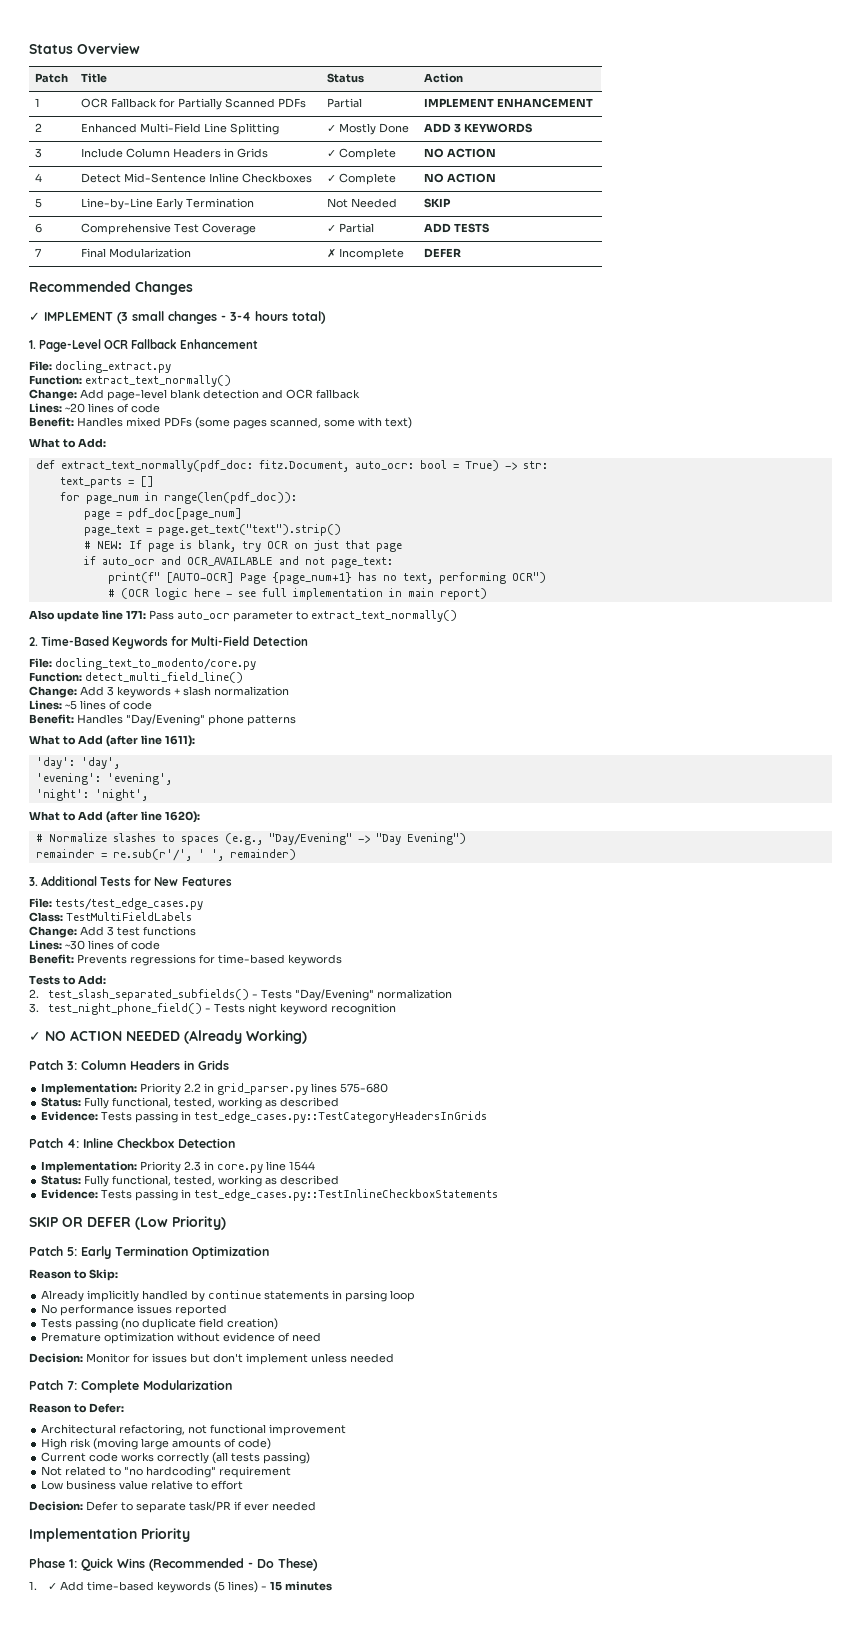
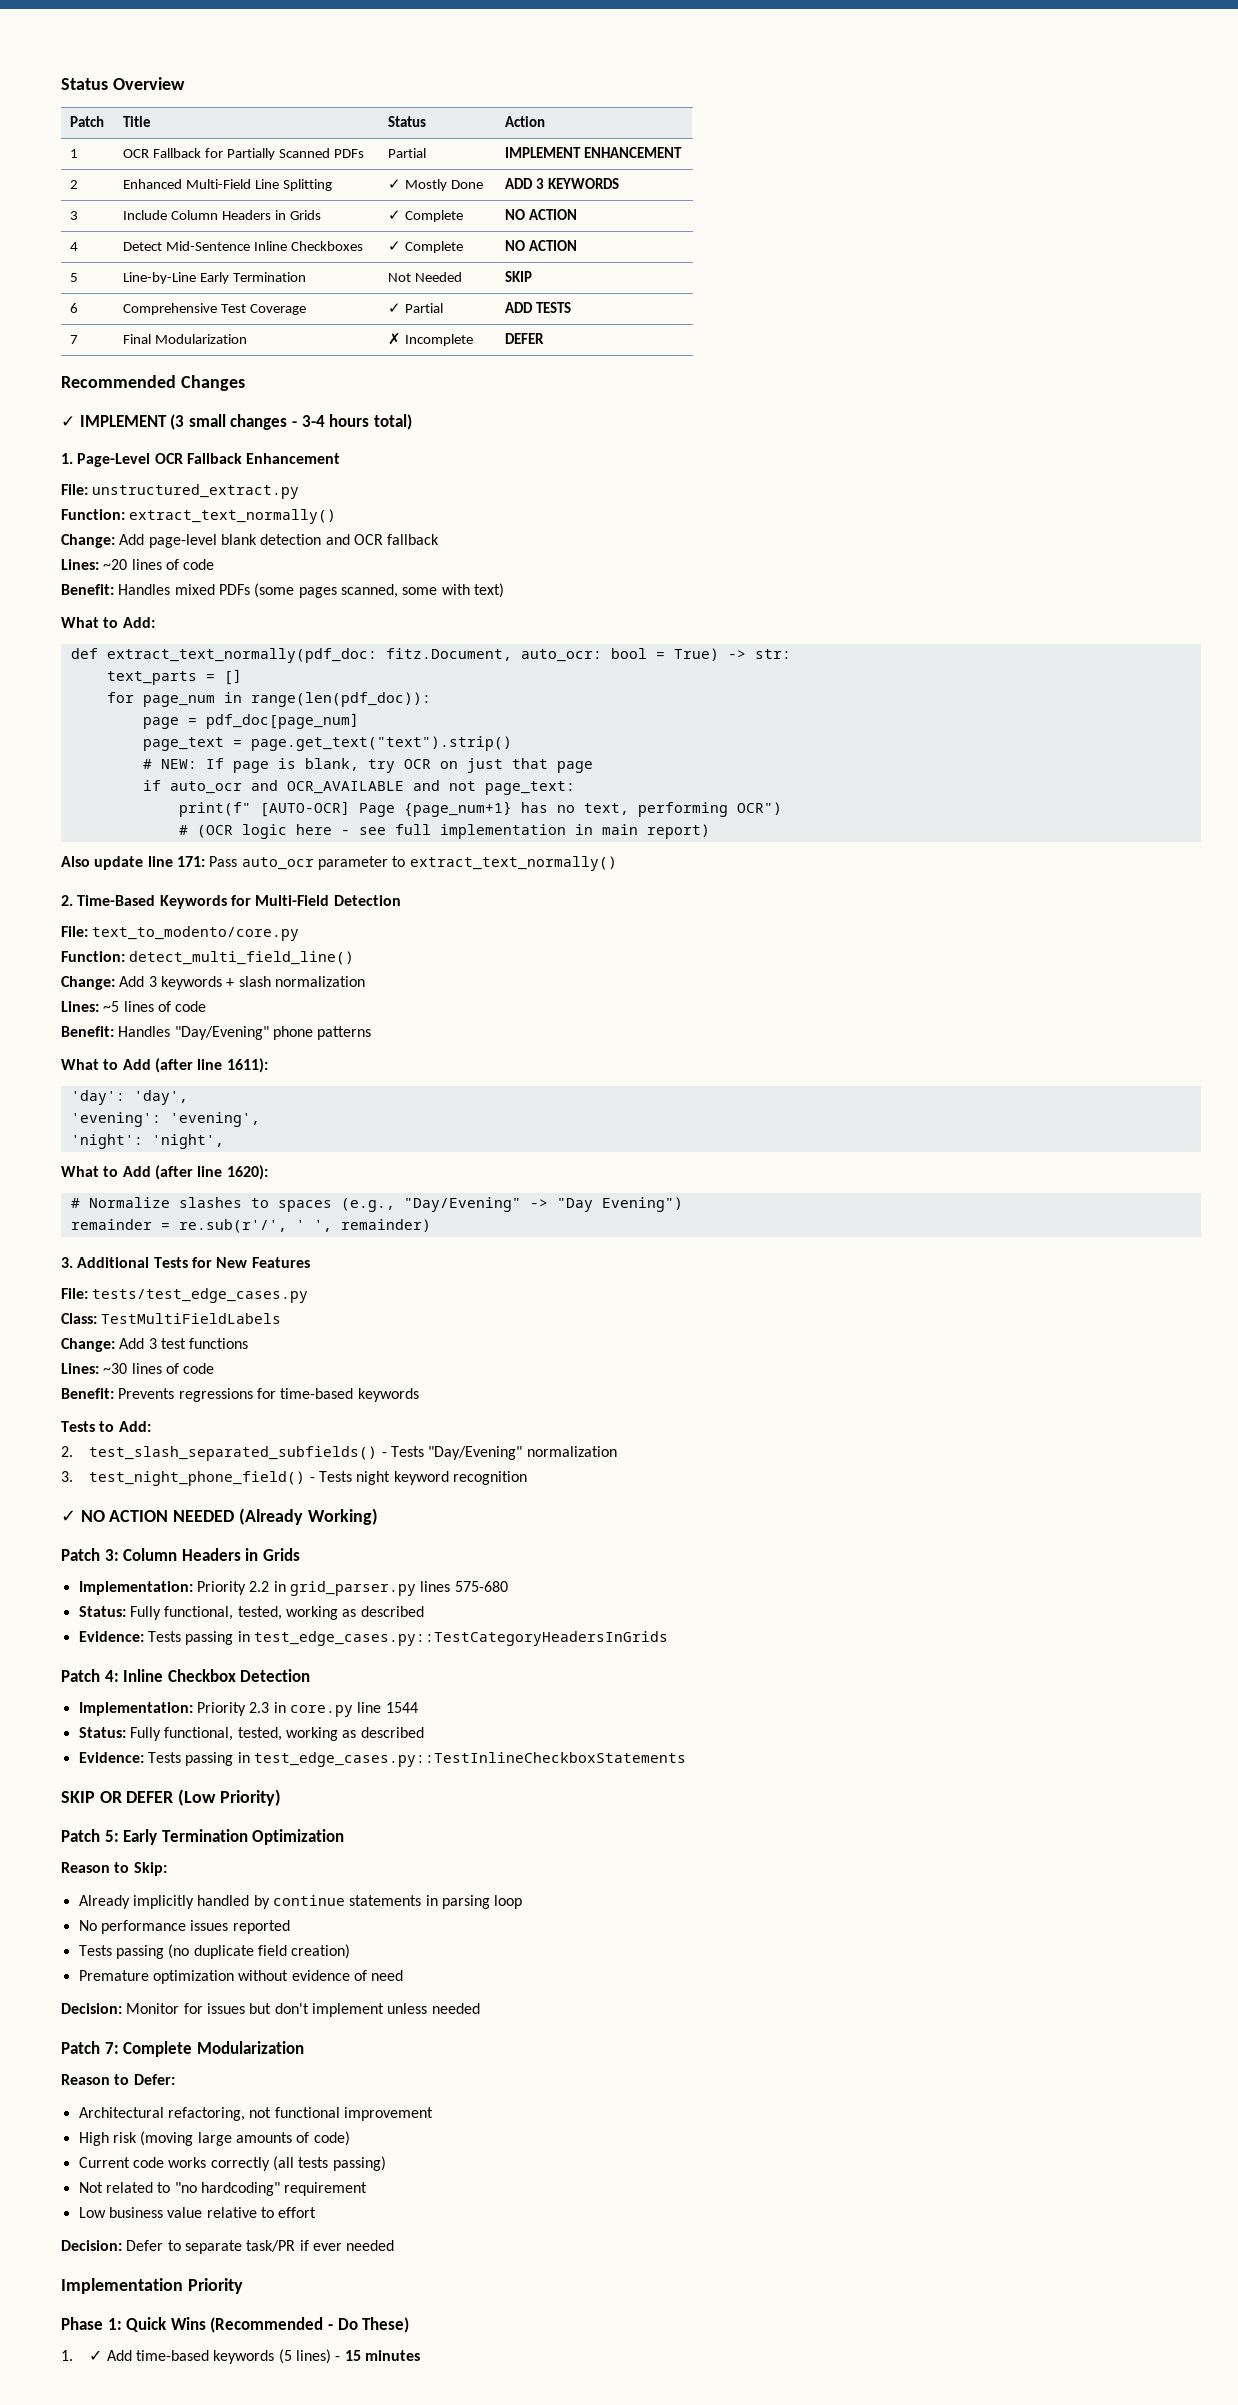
[55,361,171,373] docling_extract.py -> [92,484,300,499] unstructured_extract.py
[55,658,256,670] docling_text_to_modento/core.py -> [92,926,300,941] text_to_modento/core.py

